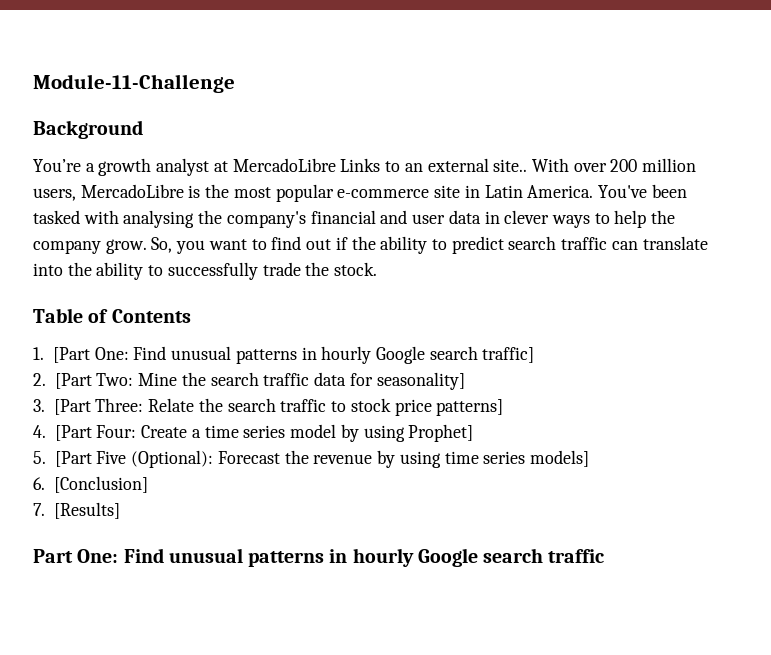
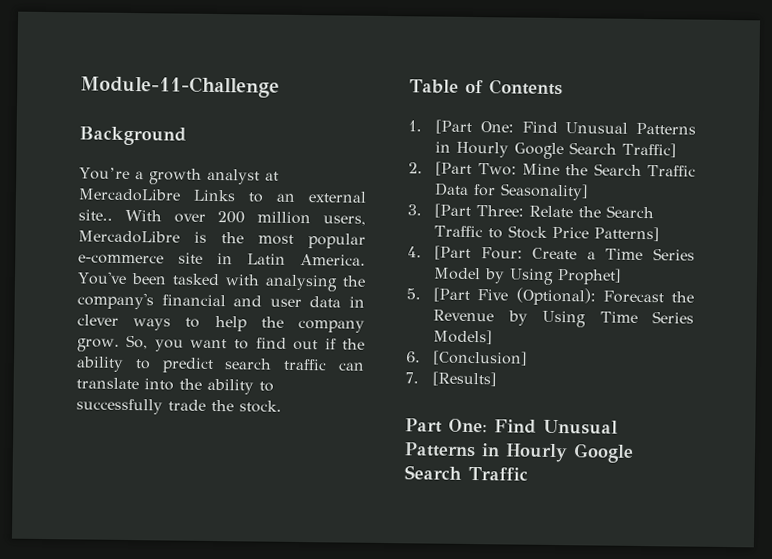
[171,346,535,364] unusual patterns in hourly Google search traffic] -> [565,122,696,135] [435,141,678,160] Unusual Patterns in Hourly Google Search Traffic]
[210,372,465,390] search traffic data for seasonality] -> [593,163,697,177] [434,182,590,201] Search Traffic Data for Seasonality]
[227,398,504,416] search traffic to stock price patterns] -> [606,205,655,219] [434,225,661,242] Search Traffic to Stock Price Patterns]
[204,424,405,442] time series model by using -> [605,248,695,261] [434,267,555,285] Time Series Model by Using
[313,450,590,468] revenue by using time series models] -> [433,309,694,328] [433,329,494,345] Revenue by Using Time Series Models]
[168,548,605,567] unusual patterns in hourly Google search traffic -> [543,419,618,435] [404,442,634,463] [404,465,528,481] Unusual Patterns in Hourly Google Search Traffic

